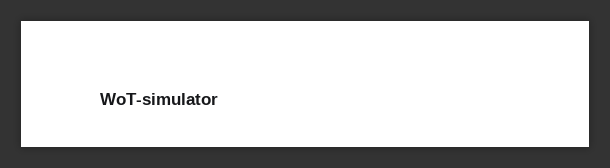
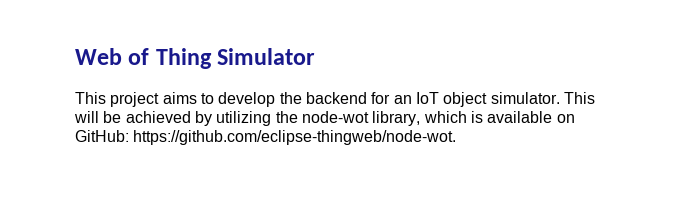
[100,93,218,105] WoT-simulator -> [75,48,316,69] [75,92,595,107] [74,111,575,126] [75,130,457,145] Web of Thing Simulator // This project aims to develop the backend for an IoT object simulator. This will be achieved by utilizing the node-wot library, which is available on GitHub: https://github.com/eclipse-thingweb/node-wot.

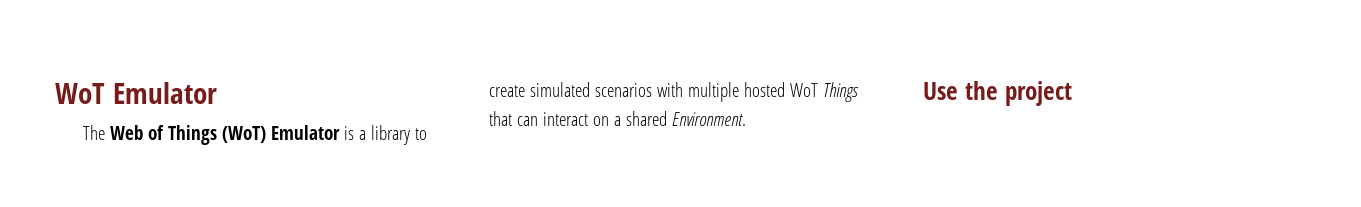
[75,48,316,69] [75,92,595,107] [74,111,575,126] [75,130,457,145] Web of Thing Simulator // This project aims to develop the backend for an IoT object simulator. This will be achieved by utilizing the node-wot library, which is available on GitHub: https://github.com/eclipse-thingweb/node-wot. -> [55,82,217,104] [82,125,427,145] [489,82,859,102] [489,111,746,126] [923,81,1072,106] WoT Emulator // The Web of Things (WoT) Emulator is a library to create simulated scenarios with multiple hosted WoT Things that can interact on a shared Environment. // Use the project

